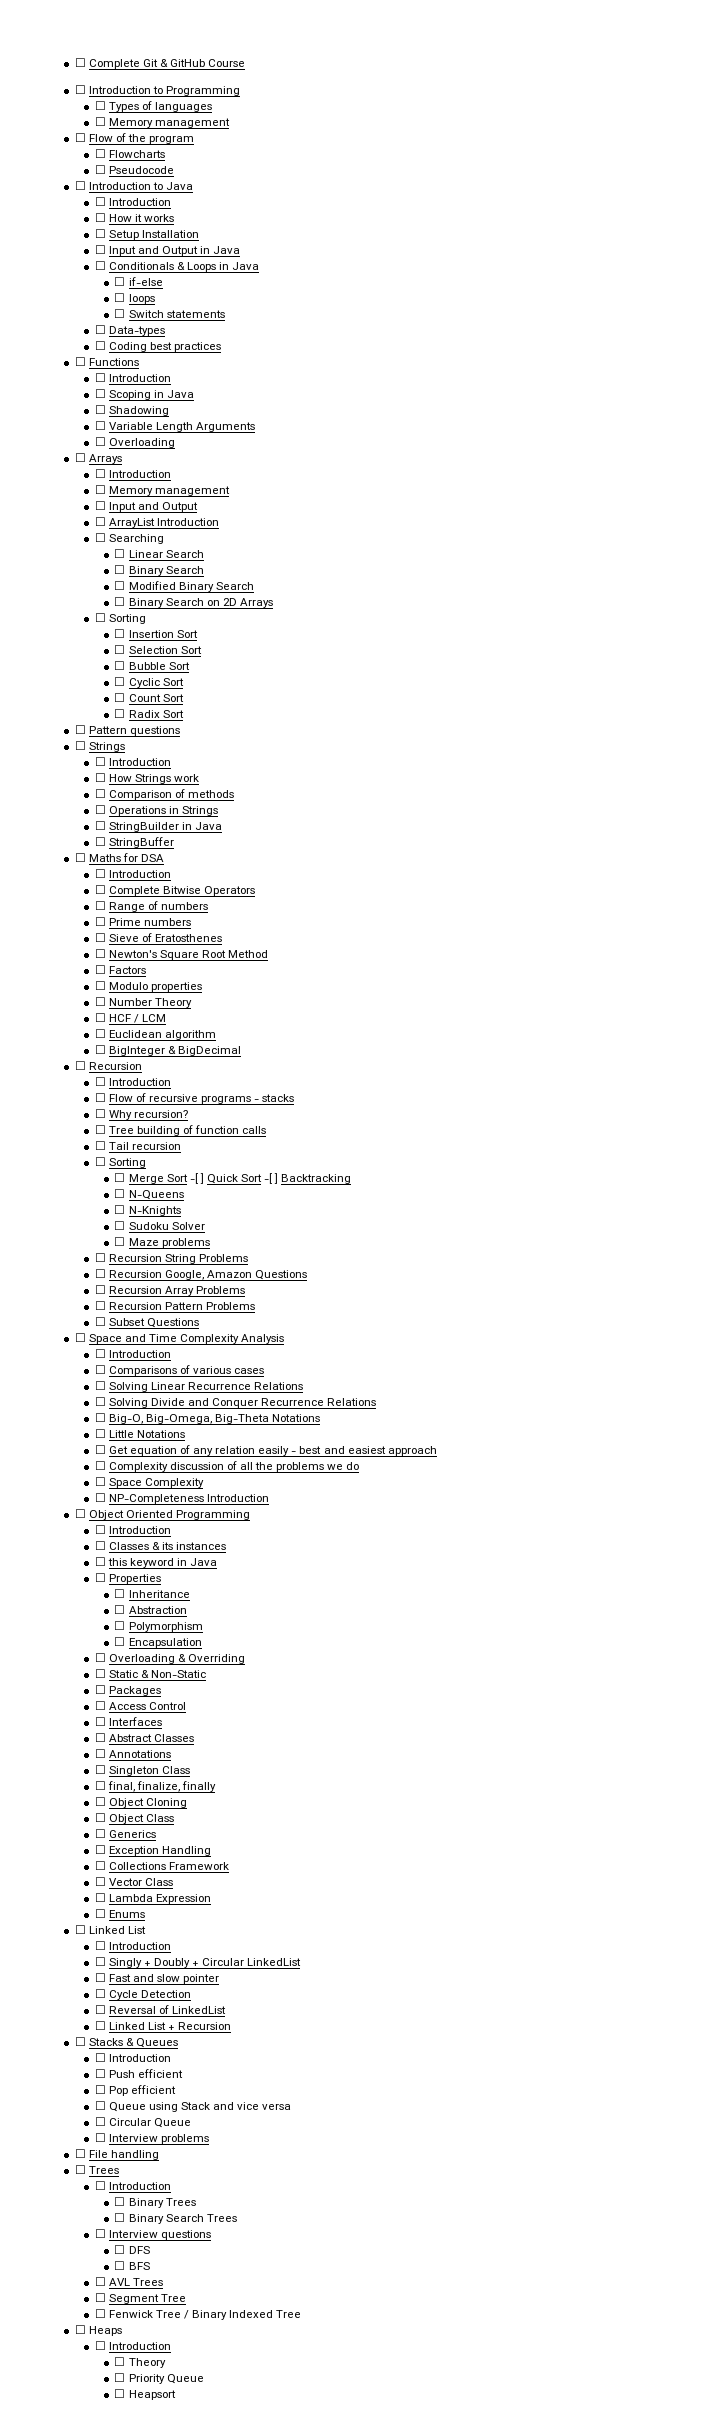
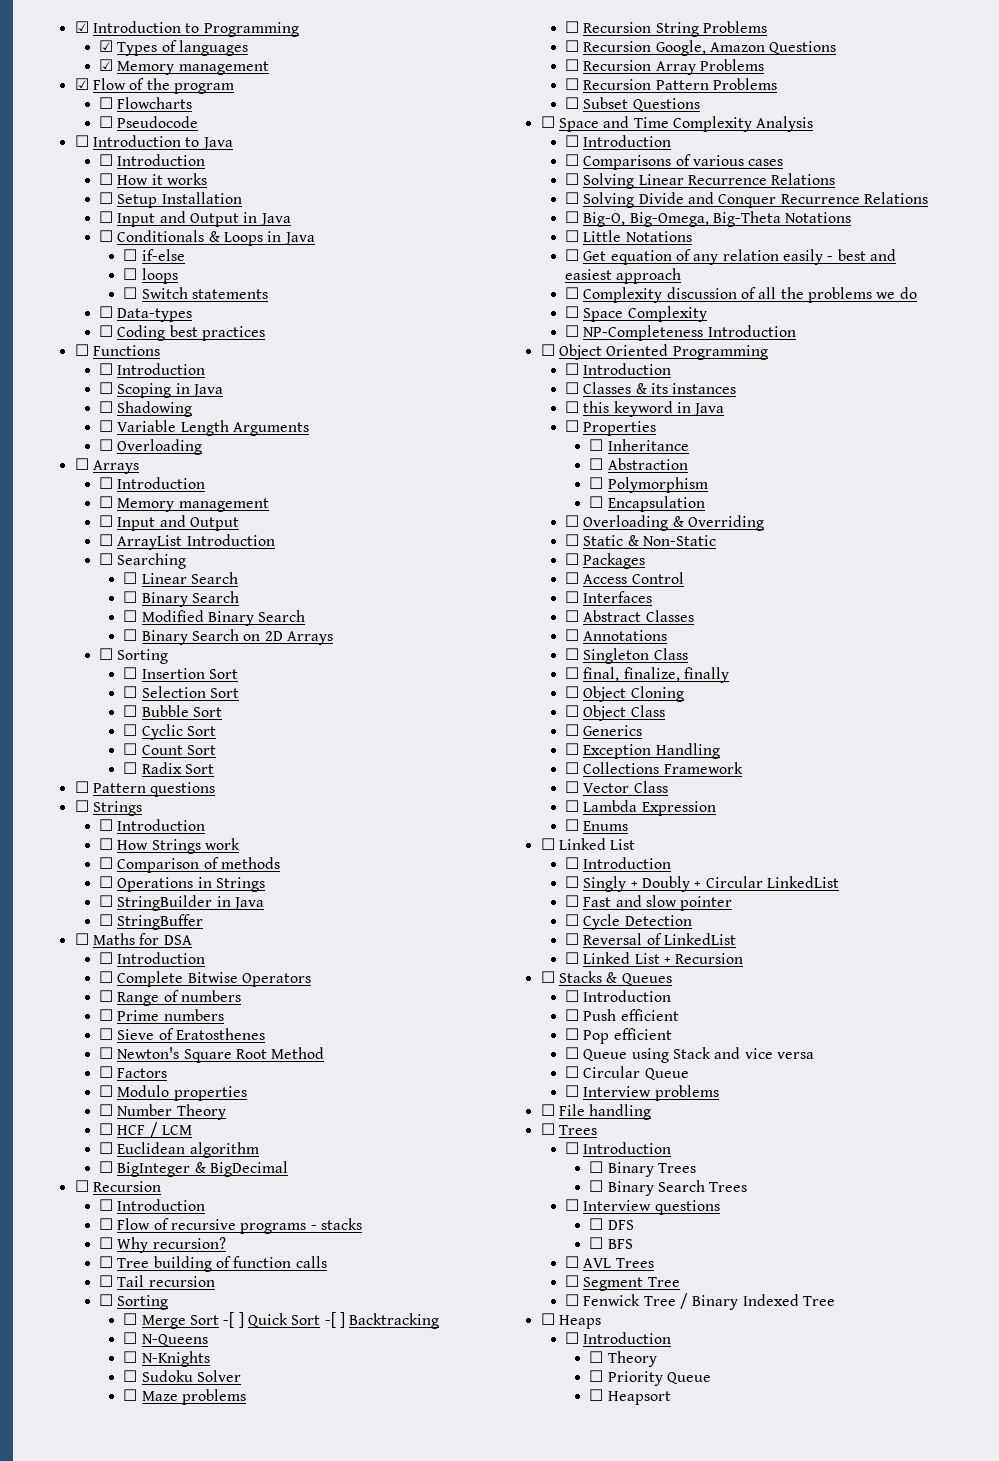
[74,58,246,69] [74,85,86,94] ☐ Complete Git & GitHub Course // ☐ -> [74,21,89,33] ☑
[94,101,106,110] ☐ -> [99,40,114,52] ☑
[94,117,230,128] [74,133,86,142] ☐ Memory management // ☐ -> [99,59,269,75] [74,78,89,90] ☑ Memory management // ☑

